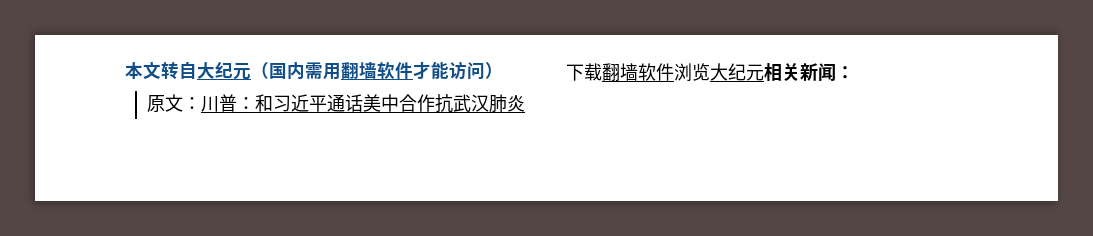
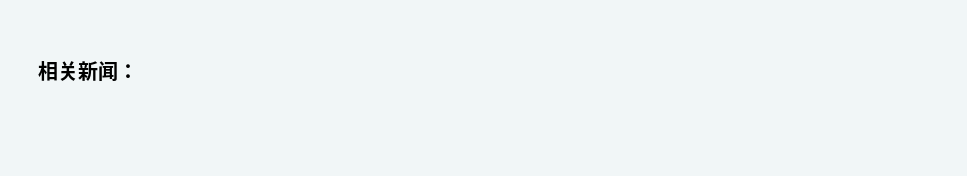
[125,61,503,80] [147,94,526,113] [566,63,764,81] 本文转自大纪元（国内需用翻墙软件才能访问） // 原文：川普：和习近平通话美中合作抗武汉肺炎 // 下载翻墙软件浏览大纪元 -> (38, 71) none

